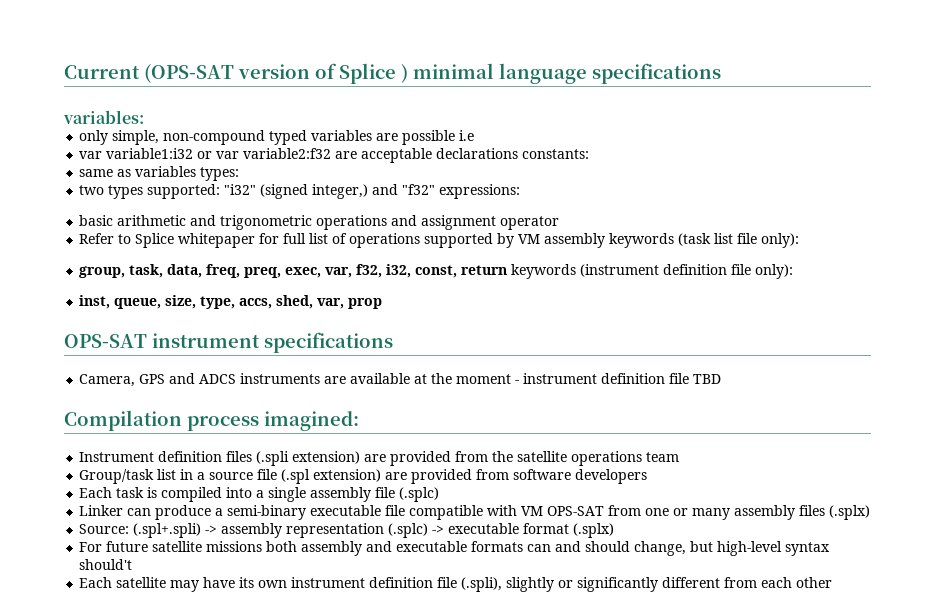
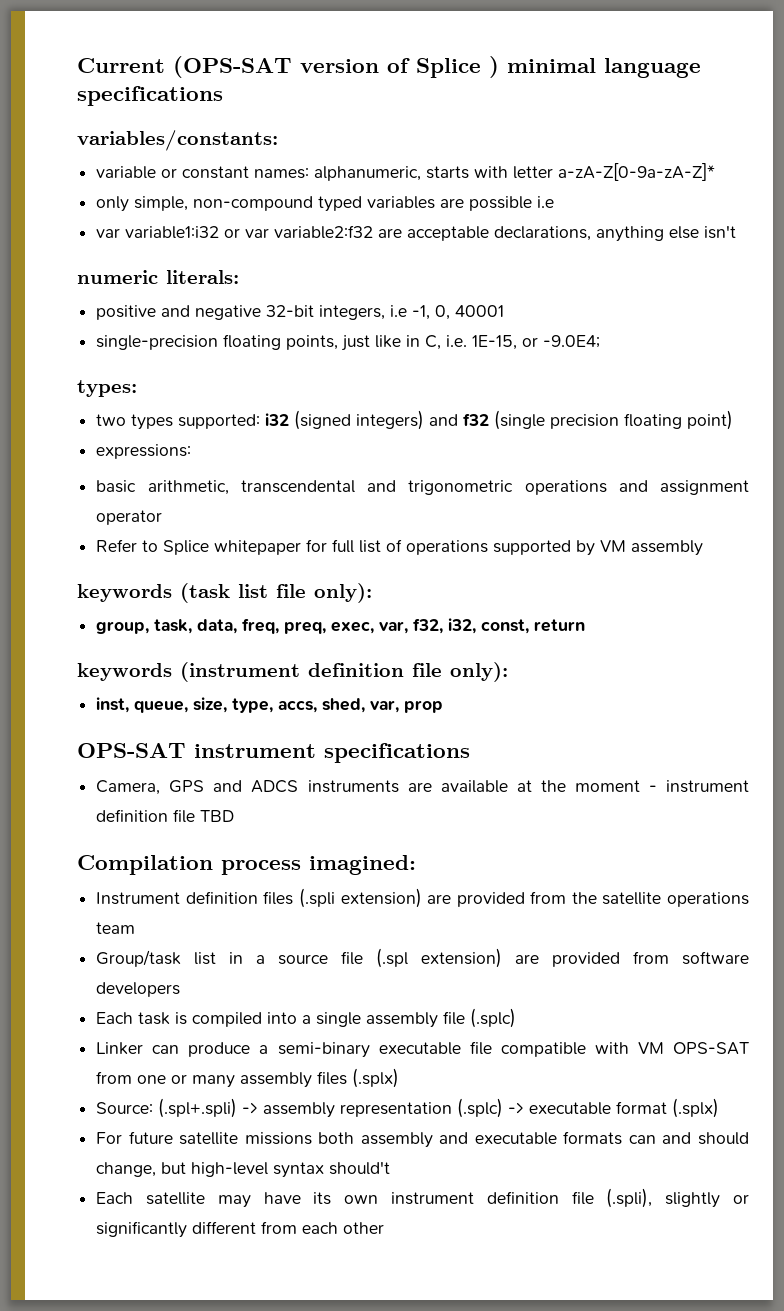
[63,110,144,124] variables: -> [77,130,278,151] [96,163,716,181] variables/constants: // variable or constant names: alphanumeric, starts with letter a-zA-Z[0-9a-zA-Z]*
[436,148,590,159] [79,166,240,181] [79,184,436,199] declarations constants: // same as variables types: // two types supported: "i32" (signed integer,) and "f32" -> [494,225,737,242] [77,270,239,284] [96,305,505,320] [96,334,601,351] [77,380,137,397] [96,410,734,430] declarations, anything else isn't // numeric literals: // positive and negative 32-bit integers, i.e -1, 0, 40001 // single-precision floating points, just like in C, i.e. 1E-15, or -9.0E4; // types: // two types supported: i32 (signed integers) and f32 (single precision floating point) //
[117,215,187,226] arithmetic -> [147,480,355,495] arithmetic, transcendental
(606, 240) none -> (704, 548) //
(508, 270) none -> (586, 625) //

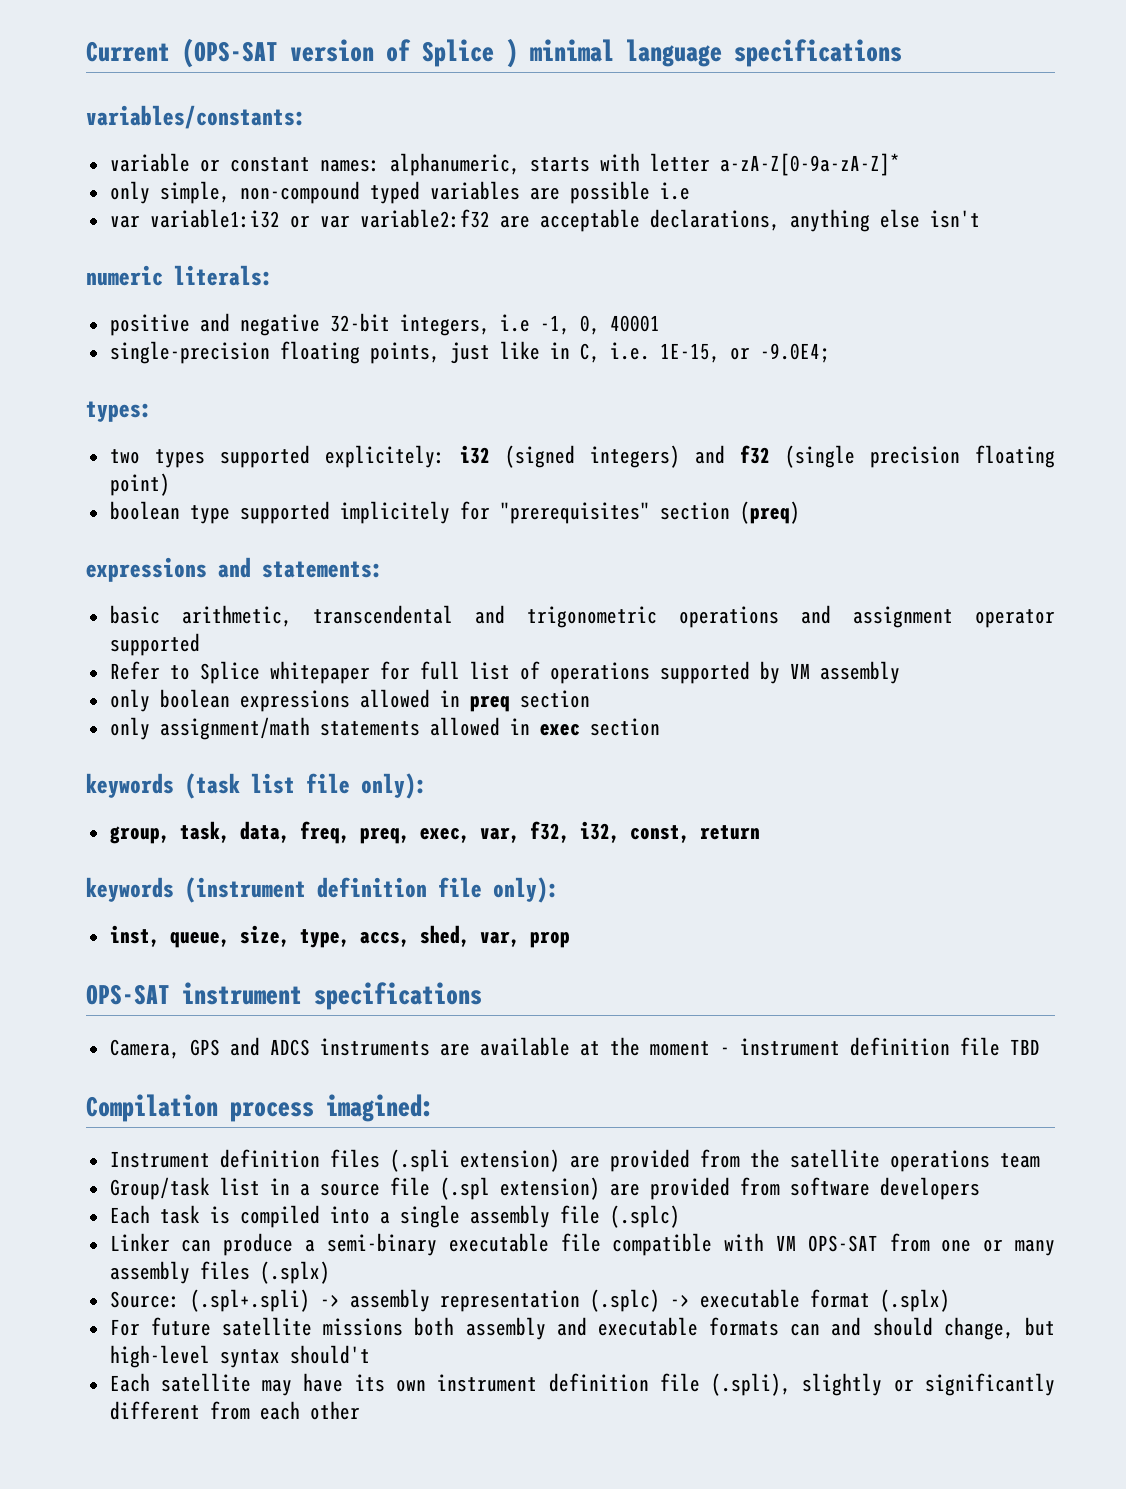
[178,414,261,429] supported: -> [219,445,445,468] supported explicitely:
[96,444,192,459] expressions: -> [109,501,800,524] [86,557,383,582] boolean type supported implicitely for "prerequisites" section (preq) // expressions and statements:
(163, 517) none -> [109,633,200,656] supported
(704, 548) none -> [109,689,590,712] [109,717,660,740] // only boolean expressions allowed in preq section // only assignment/math statements allowed in exec section

